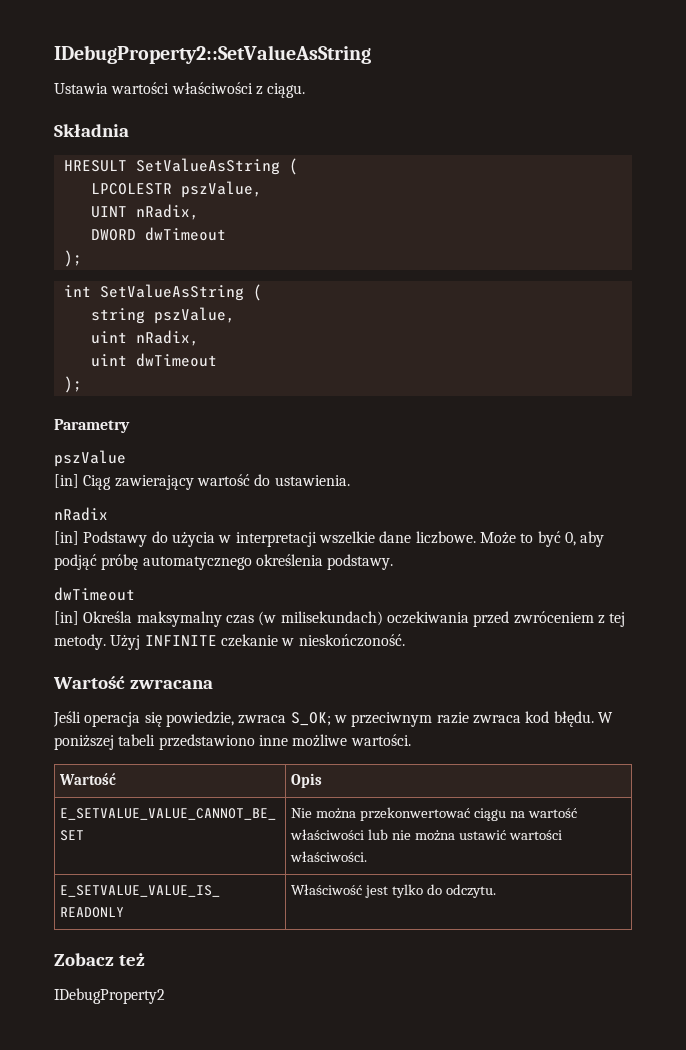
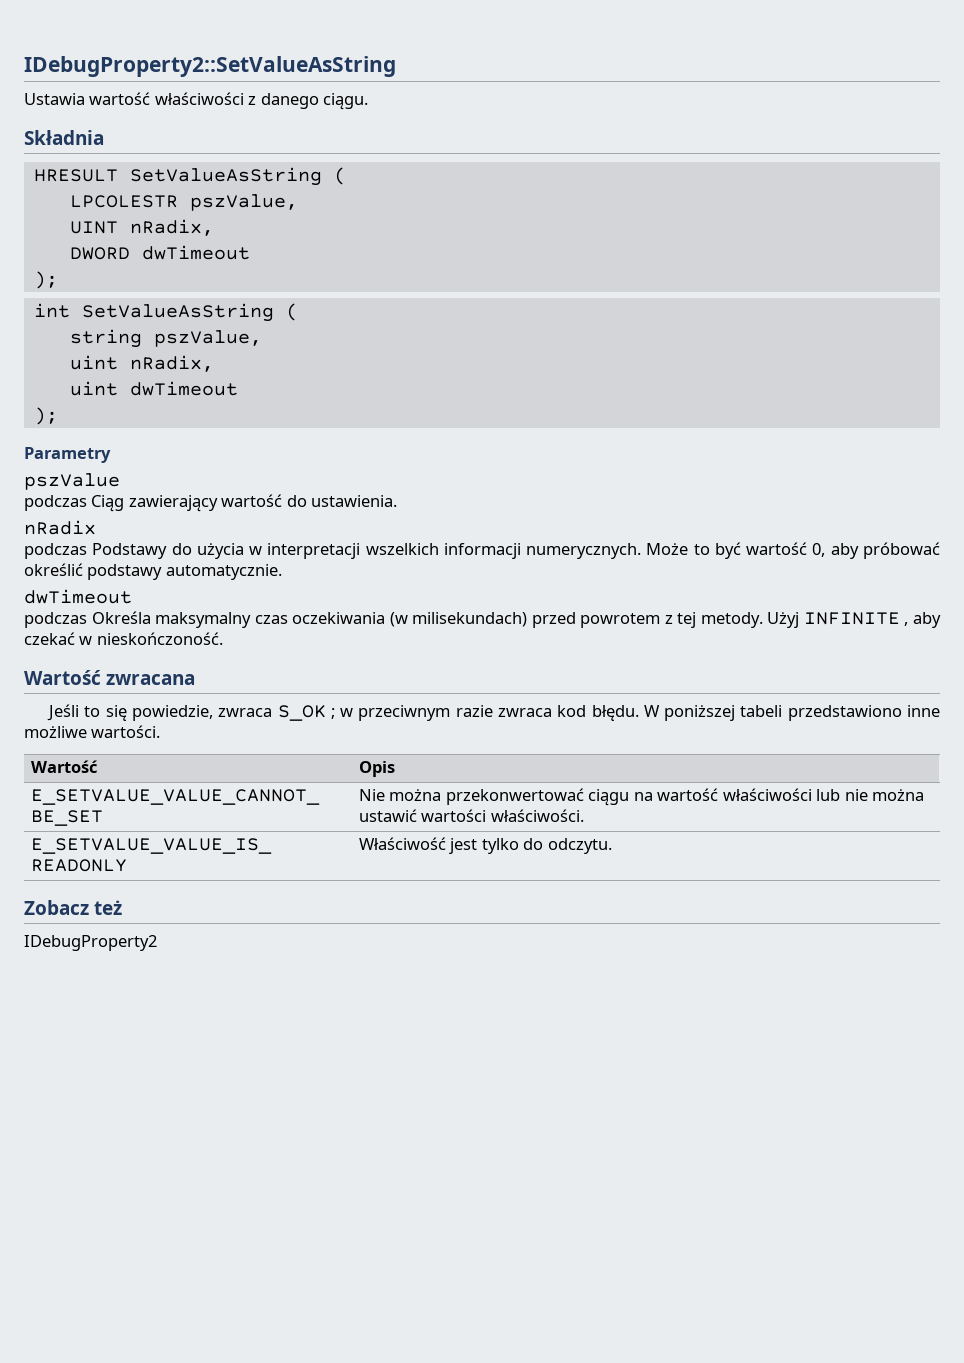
[111,82,170,94] wartości -> [89,92,151,105] wartość
(263, 90) none -> [260,93,319,109] danego
[54,474,79,488] [in] -> [24,495,87,511] podczas
[54,531,79,545] [in] -> [24,543,87,559] podczas
[318,531,476,544] wszelkie dane liczbowe. -> [365,543,642,559] wszelkich informacji numerycznych.
(561, 539) none -> [746,542,808,555] wartość
[54,554,394,570] [54,587,135,601] [54,611,79,625] podjąć próbę automatycznego określenia podstawy. // dwTimeout // [in] -> [862,542,940,559] [24,563,282,580] [24,589,132,604] [24,612,87,628] próbować określić podstawy automatycznie. // dwTimeout // podczas
(254, 619) none -> [292,612,386,624] oczekiwania
[386,611,594,627] oczekiwania przed zwróceniem -> [531,612,661,628] przed powrotem
[220,634,278,647] czekanie -> [904,612,941,628] [24,632,75,645] , aby czekać
[84,712,141,727] operacja -> [84,706,101,717] to
[290,712,331,726] S_OK; -> [277,705,335,721] S_OK ;

